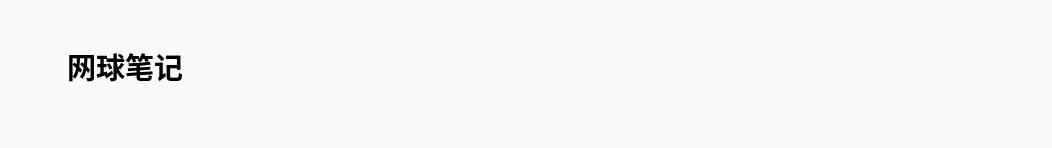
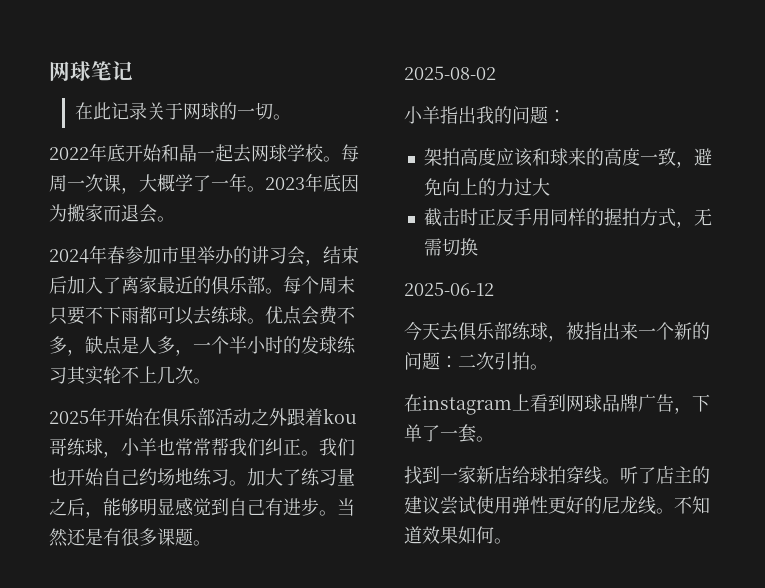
(183, 67) none -> [75,102,292,120] [49,143,359,163] [49,173,359,194] [49,204,175,223] [49,245,359,266] [49,276,355,295] [49,306,355,325] [49,336,356,356] [49,366,211,385] [49,407,357,427] [49,438,355,458] [49,468,355,486] [49,498,355,518] [49,528,211,547] [404,66,496,80] [404,106,566,124] [423,148,712,168] [423,178,550,196] [423,208,712,228] [423,238,478,256] [404,282,494,296] [404,322,710,342] [404,352,548,370] [404,394,710,415] [404,424,494,443] [404,465,710,485] [404,496,710,515] [404,526,512,544] // 在此记录关于网球的一切。 // 2022年底开始和晶一起去网球学校。每周一次课，大概学了一年。2023年底因为搬家而退会。 // 2024年春参加市里举办的讲习会，结束后加入了离家最近的俱乐部。每个周末只要不下雨都可以去练球。优点会费不多，缺点是人多，一个半小时的发球练习其实轮不上几次。 // 2025年开始在俱乐部活动之外跟着kou哥练球，小羊也常常帮我们纠正。我们也开始自己约场地练习。加大了练习量之后，能够明显感觉到自己有进步。当然还是有很多课题。 // 2025-08-02 // 小羊指出我的问题： // 架拍高度应该和球来的高度一致，避免向上的力过大 // 截击时正反手用同样的握拍方式，无需切换 // 2025-06-12 // 今天去俱乐部练球，被指出来一个新的问题：二次引拍。 // 在instagram上看到网球品牌广告，下单了一套。 // 找到一家新店给球拍穿线。听了店主的建议尝试使用弹性更好的尼龙线。不知道效果如何。

